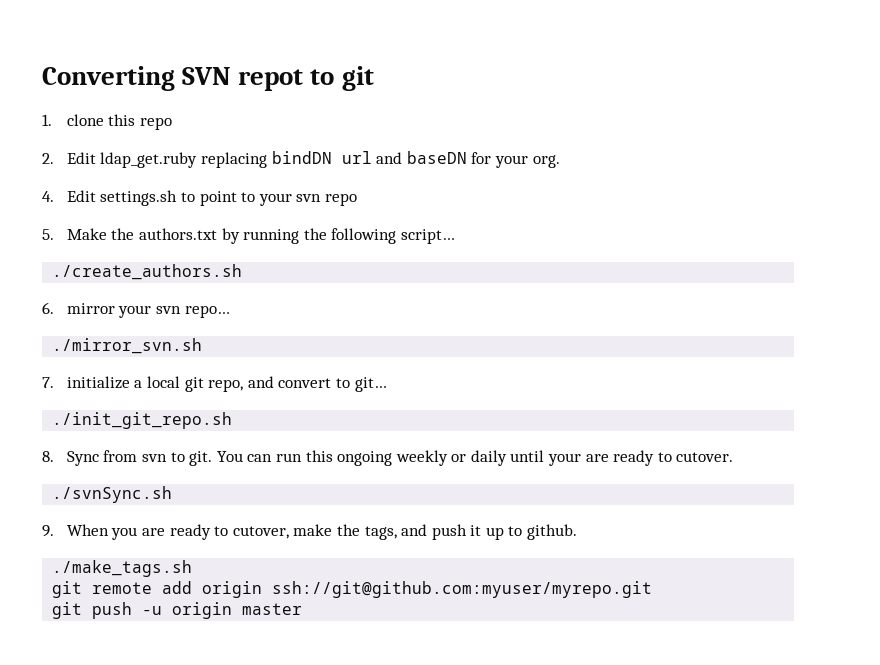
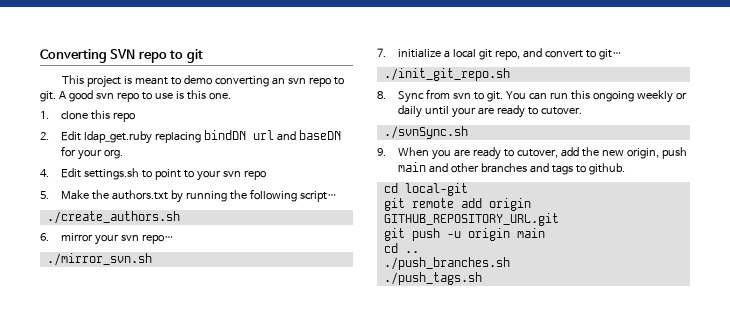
[238,69,304,91] repot -> [138,51,167,63] repo
(374, 78) none -> [62,75,344,88] [40,90,231,102] // This project is meant to demo converting an svn repo to git. A good svn repo to use is this one.
[293,524,504,540] make the tags, and push it up -> [560,147,687,159] [397,162,573,175] add the new origin, push main and other branches and tags
[52,560,193,577] ./make_tags.sh -> [383,183,468,196] cd local-git
[272,581,653,598] ssh://git@github.com:myuser/myrepo.git -> [383,213,559,226] GITHUB_REPOSITORY_URL.git
[242,603,303,615] master -> [516,228,545,238] [383,243,419,253] [383,257,510,270] [383,272,482,285] main // cd .. // ./push_branches.sh // ./push_tags.sh

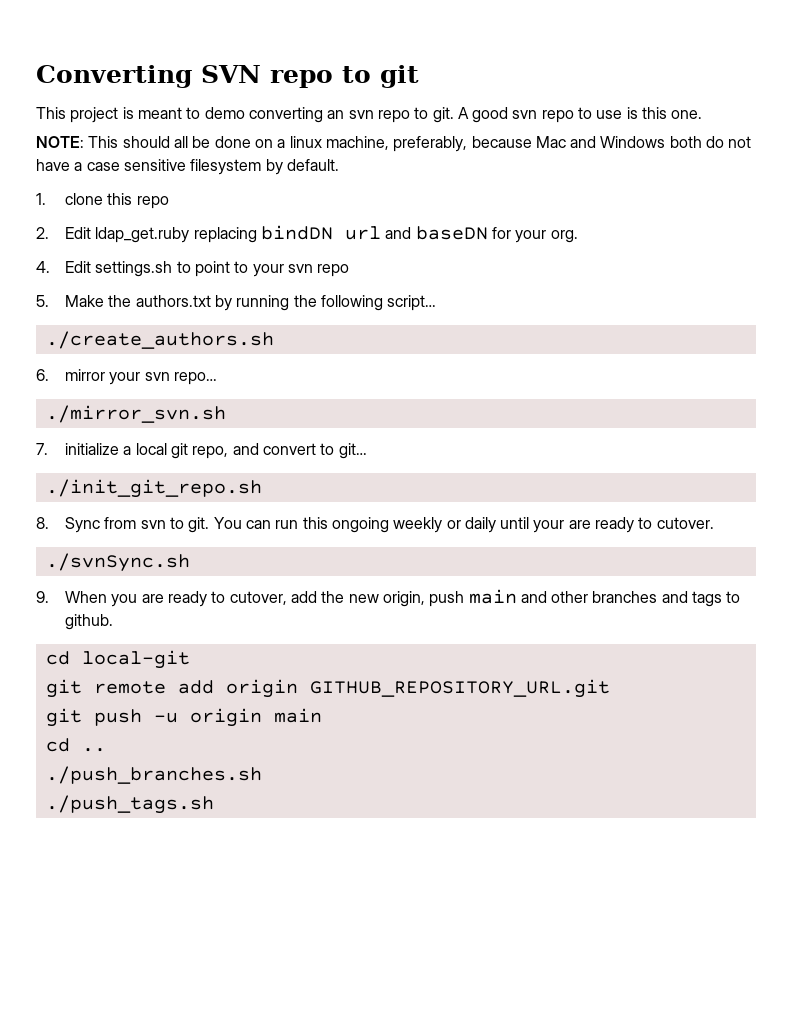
(231, 96) none -> [36,136,752,152] [36,159,339,175] // NOTE: This should all be done on a linux machine, preferably, because Mac and Windows both do not have a case sensitive filesystem by default.

